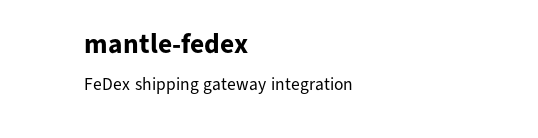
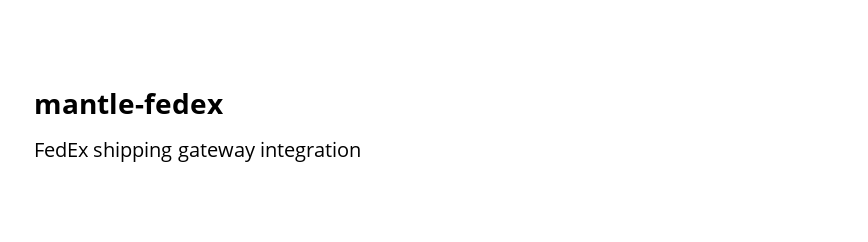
[84,78,130,90] FeDex -> [34,142,89,157] FedEx

